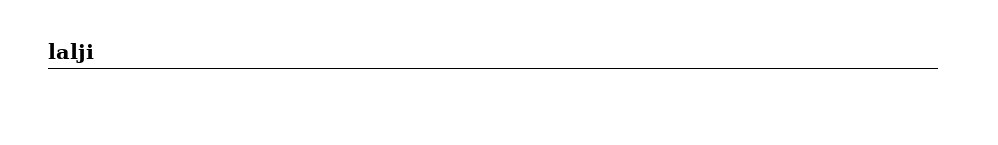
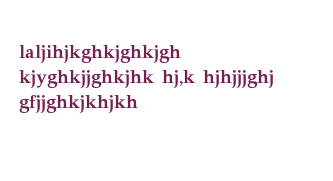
[48,43,94,63] lalji -> [19,45,181,63] [19,70,274,88] [19,95,138,113] laljihjkghkjghkjgh kjyghkjjghkjhk hj,k hjhjjjghj gfjjghkjkhjkh

